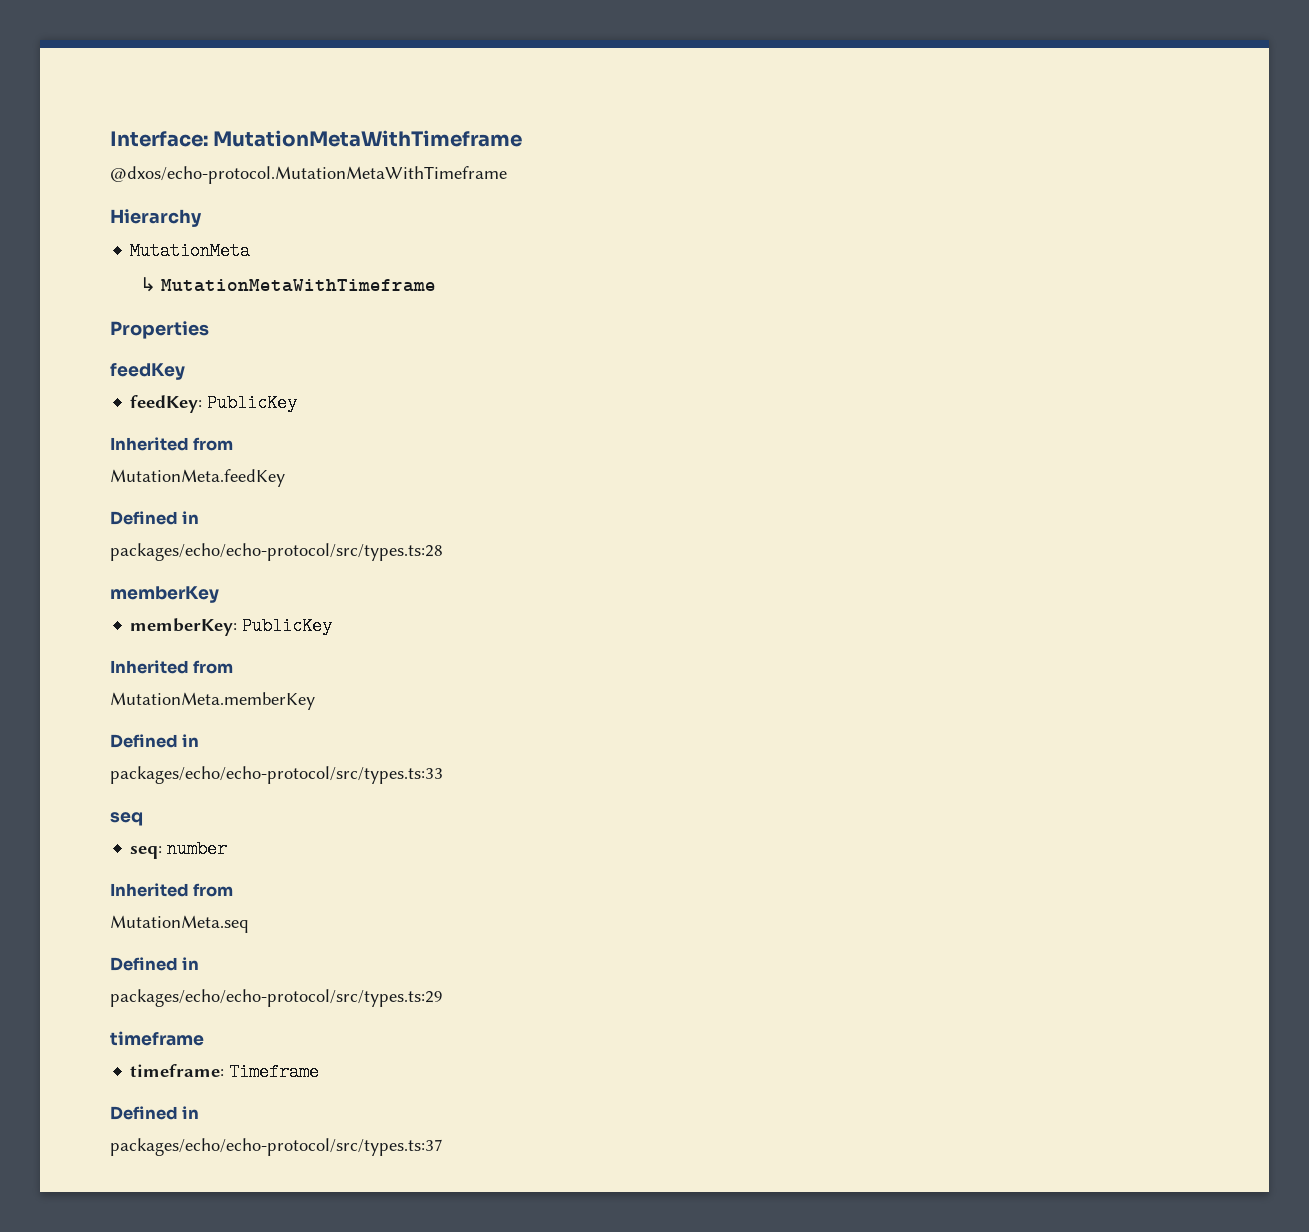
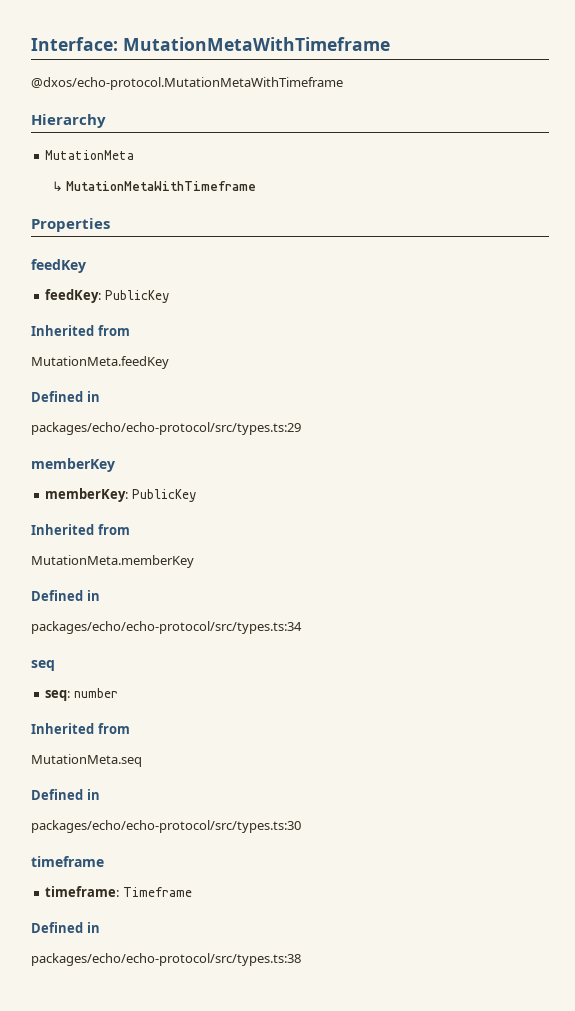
[110,543,443,561] packages/echo/echo-protocol/src/types.ts:28 -> [31,422,301,435] packages/echo/echo-protocol/src/types.ts:29
[110,766,443,784] packages/echo/echo-protocol/src/types.ts:33 -> [31,621,302,634] packages/echo/echo-protocol/src/types.ts:34
[110,989,443,1007] packages/echo/echo-protocol/src/types.ts:29 -> [31,820,301,833] packages/echo/echo-protocol/src/types.ts:30
[110,1138,443,1156] packages/echo/echo-protocol/src/types.ts:37 -> [31,953,301,966] packages/echo/echo-protocol/src/types.ts:38

